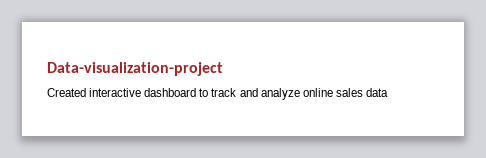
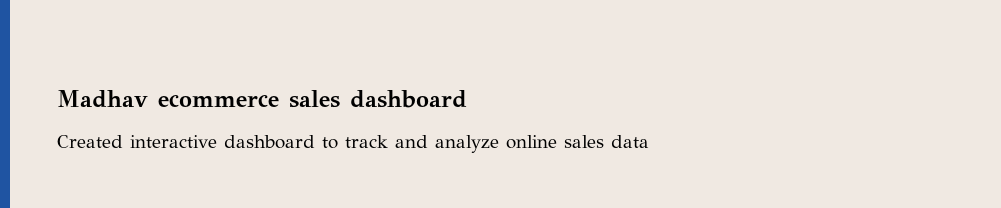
[47,62,223,76] Data-visualization-project -> [57,90,467,108] Madhav ecommerce sales dashboard

